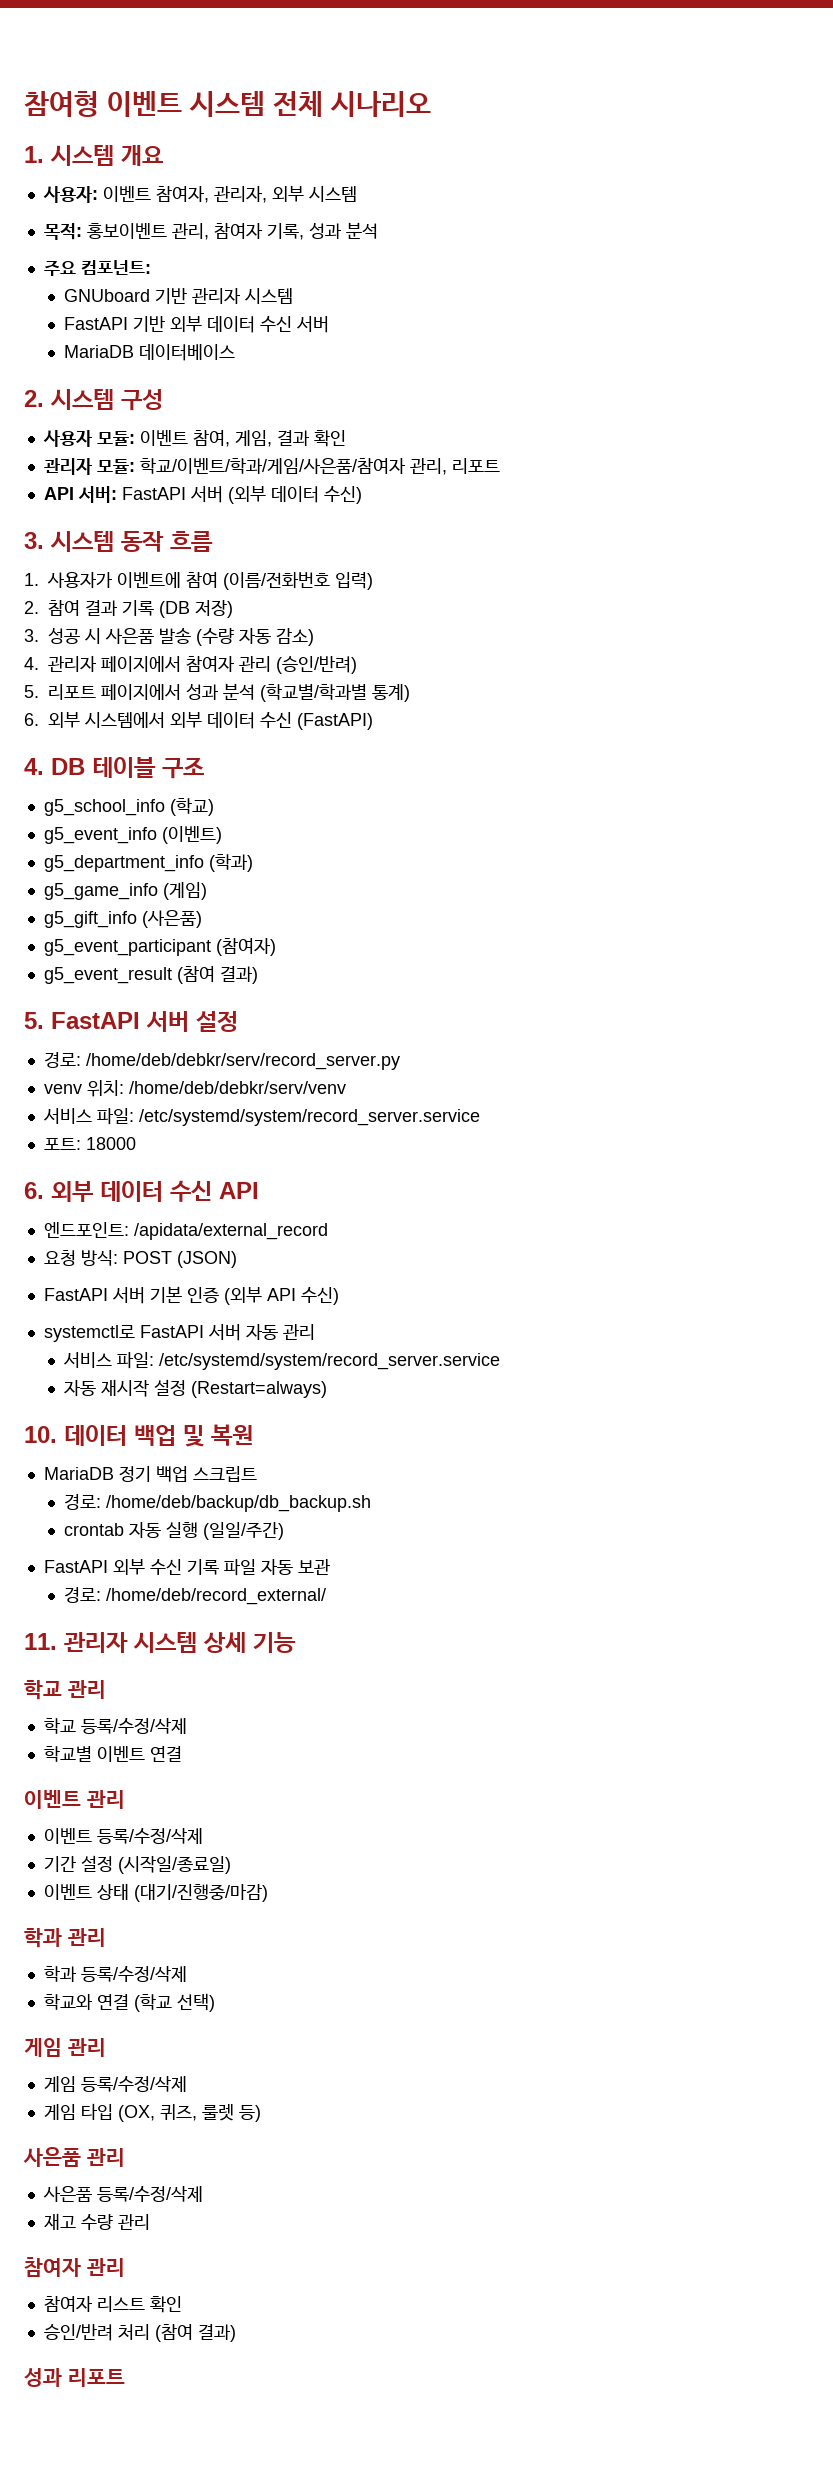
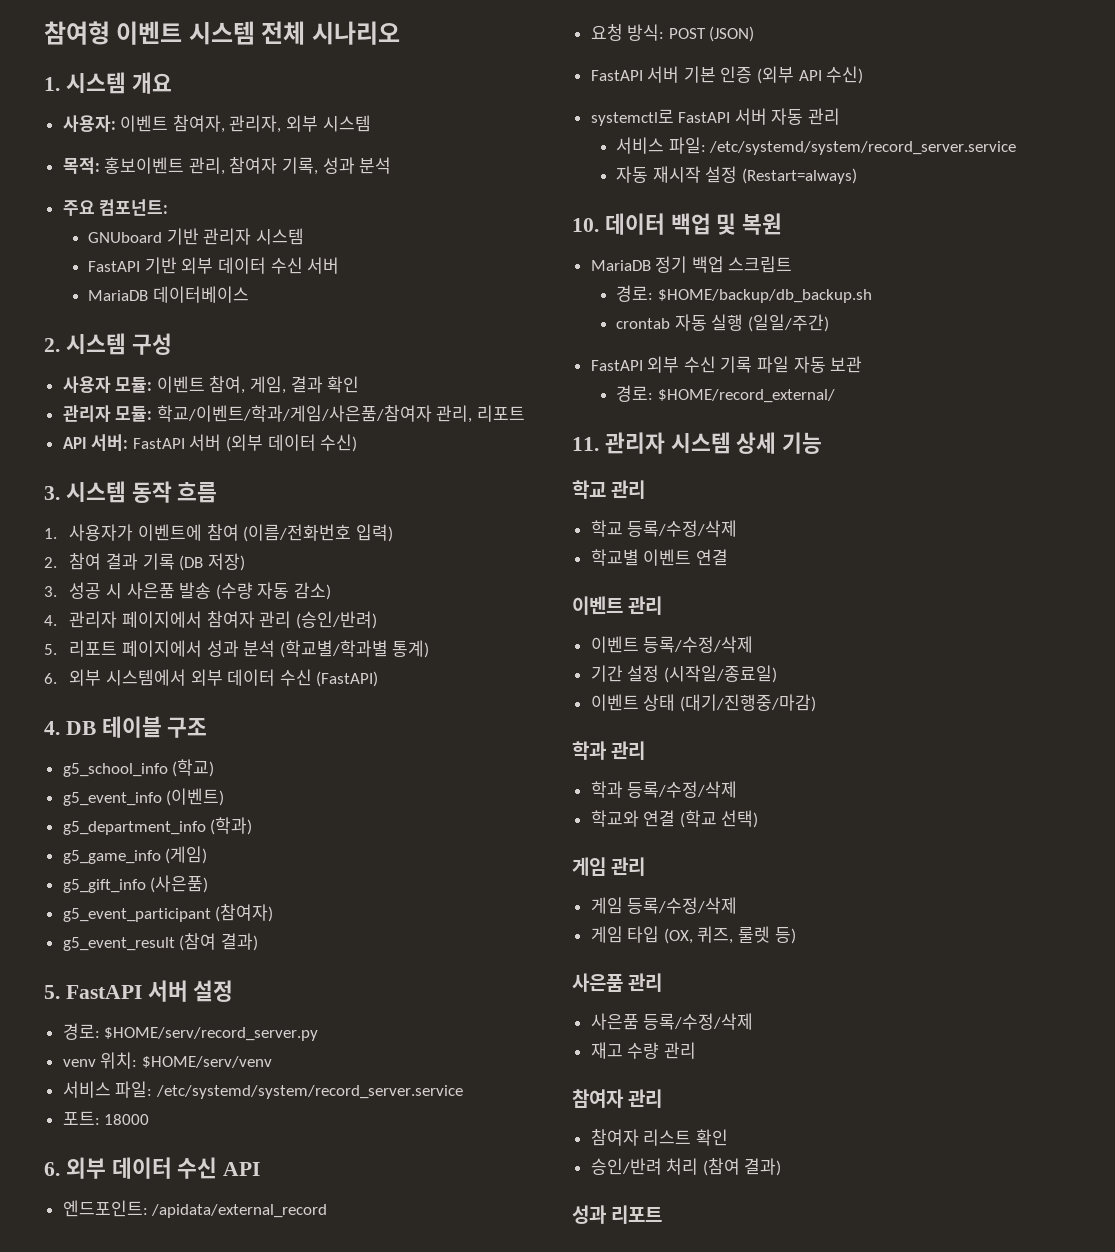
[85,1053,400,1070] /home/deb/debkr/serv/record_server.py -> [104,1027,319,1041] $HOME/serv/record_server.py
[128,1081,346,1094] /home/deb/debkr/serv/venv -> [141,1056,272,1068] $HOME/serv/venv
[105,1495,371,1512] /home/deb/backup/db_backup.sh -> [657,289,872,303] $HOME/backup/db_backup.sh
[105,1588,326,1605] /home/deb/record_external/ -> [657,389,835,403] $HOME/record_external/

